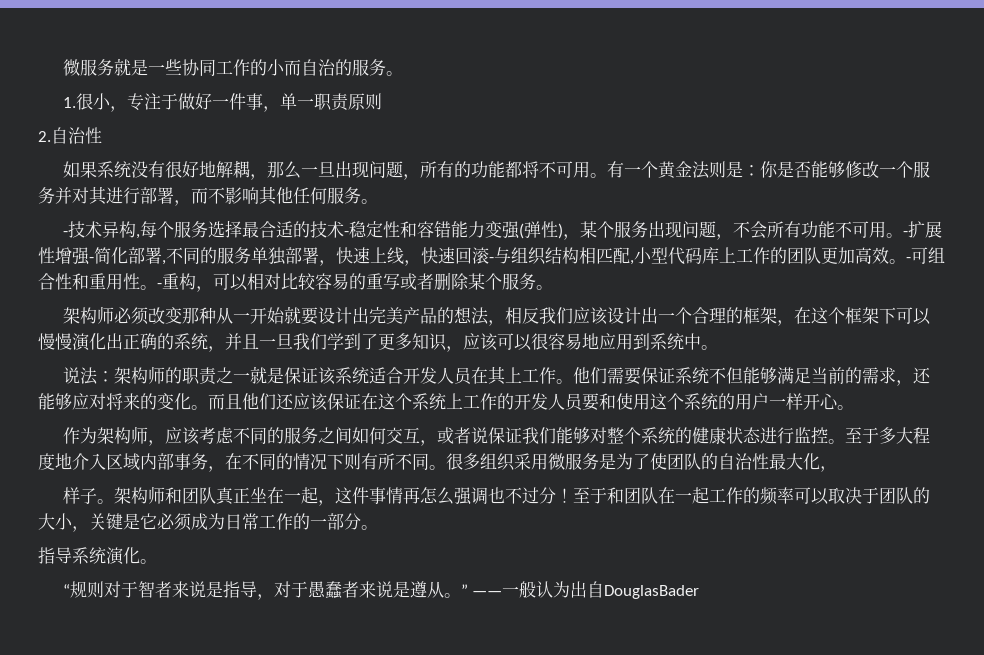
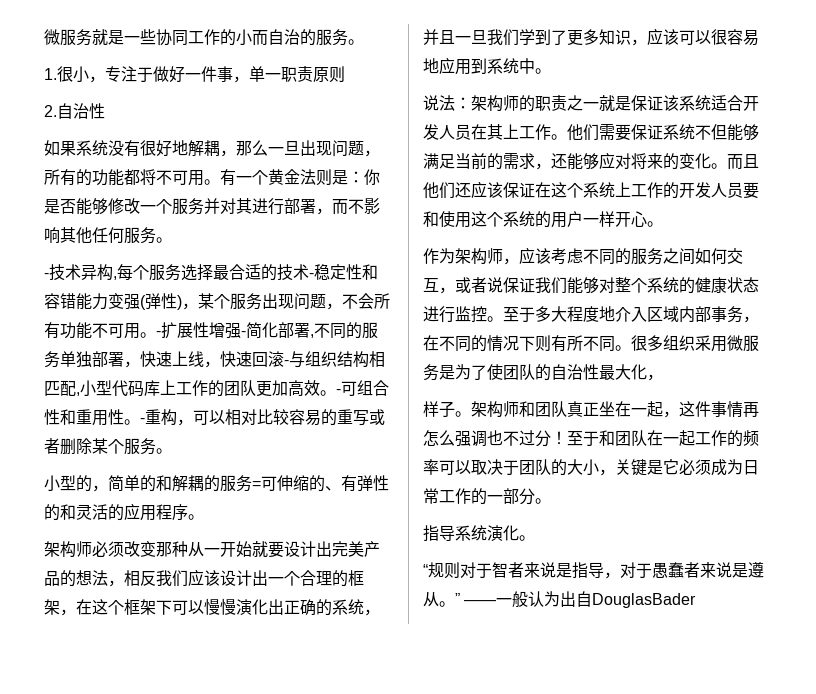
(553, 287) none -> [44,475,389,492] [44,503,204,521] // 小型的，简单的和解耦的服务=可伸缩的、有弹性的和灵活的应用程序。

